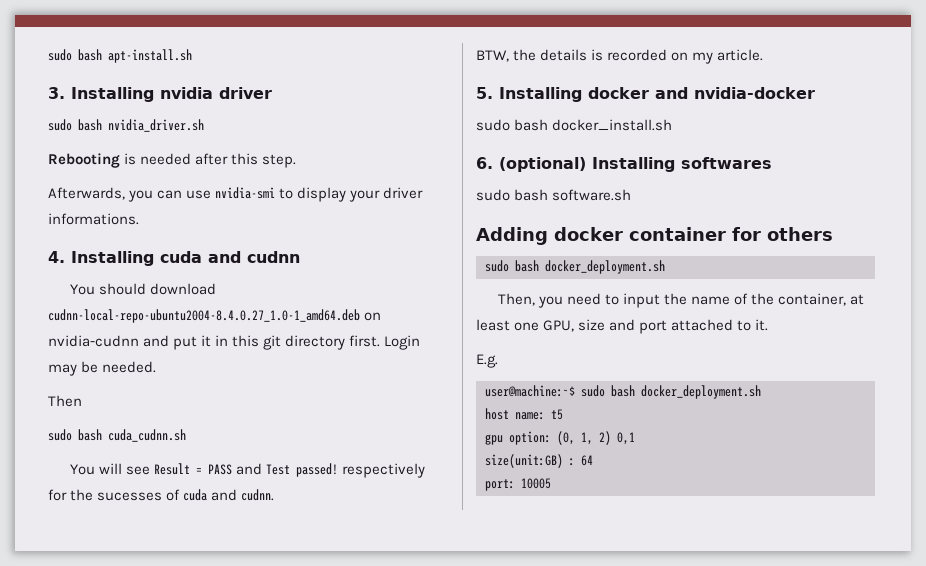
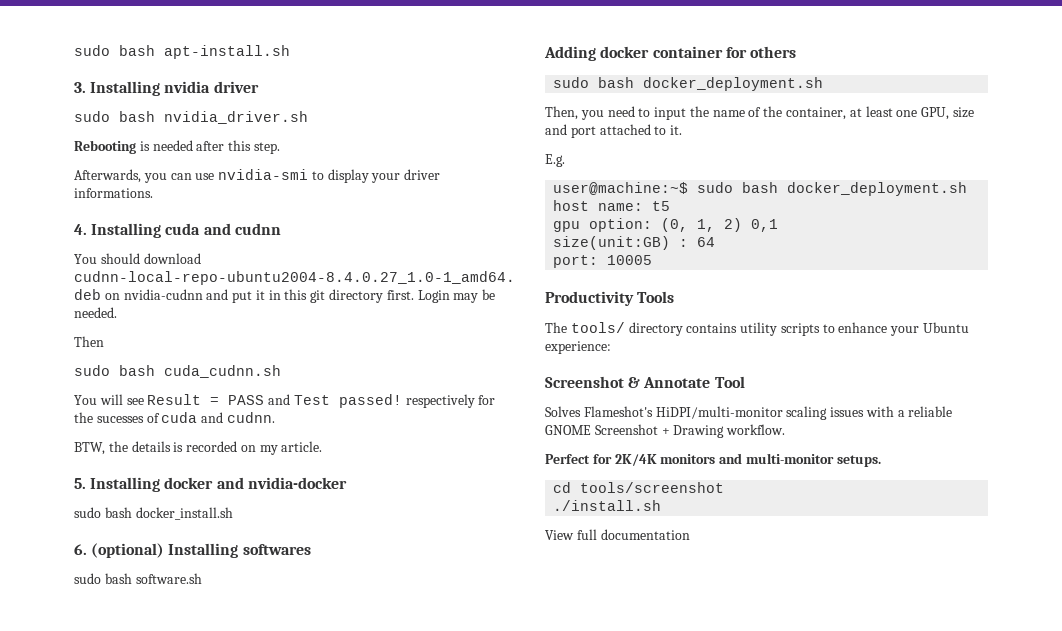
(551, 483) none -> [545,291,675,306] [545,322,970,336] [545,341,611,354] [545,376,745,388] [545,406,953,420] [545,424,786,438] [545,453,881,467] [553,482,725,493] [553,500,662,511] [545,529,690,540] // Productivity Tools // The tools/ directory contains utility scripts to enhance your Ubuntu experience: // Screenshot & Annotate Tool // Solves Flameshot's HiDPI/multi-monitor scaling issues with a reliable GNOME Screenshot + Drawing workflow. // Perfect for 2K/4K monitors and multi-monitor setups. // cd tools/screenshot // ./install.sh // View full documentation

